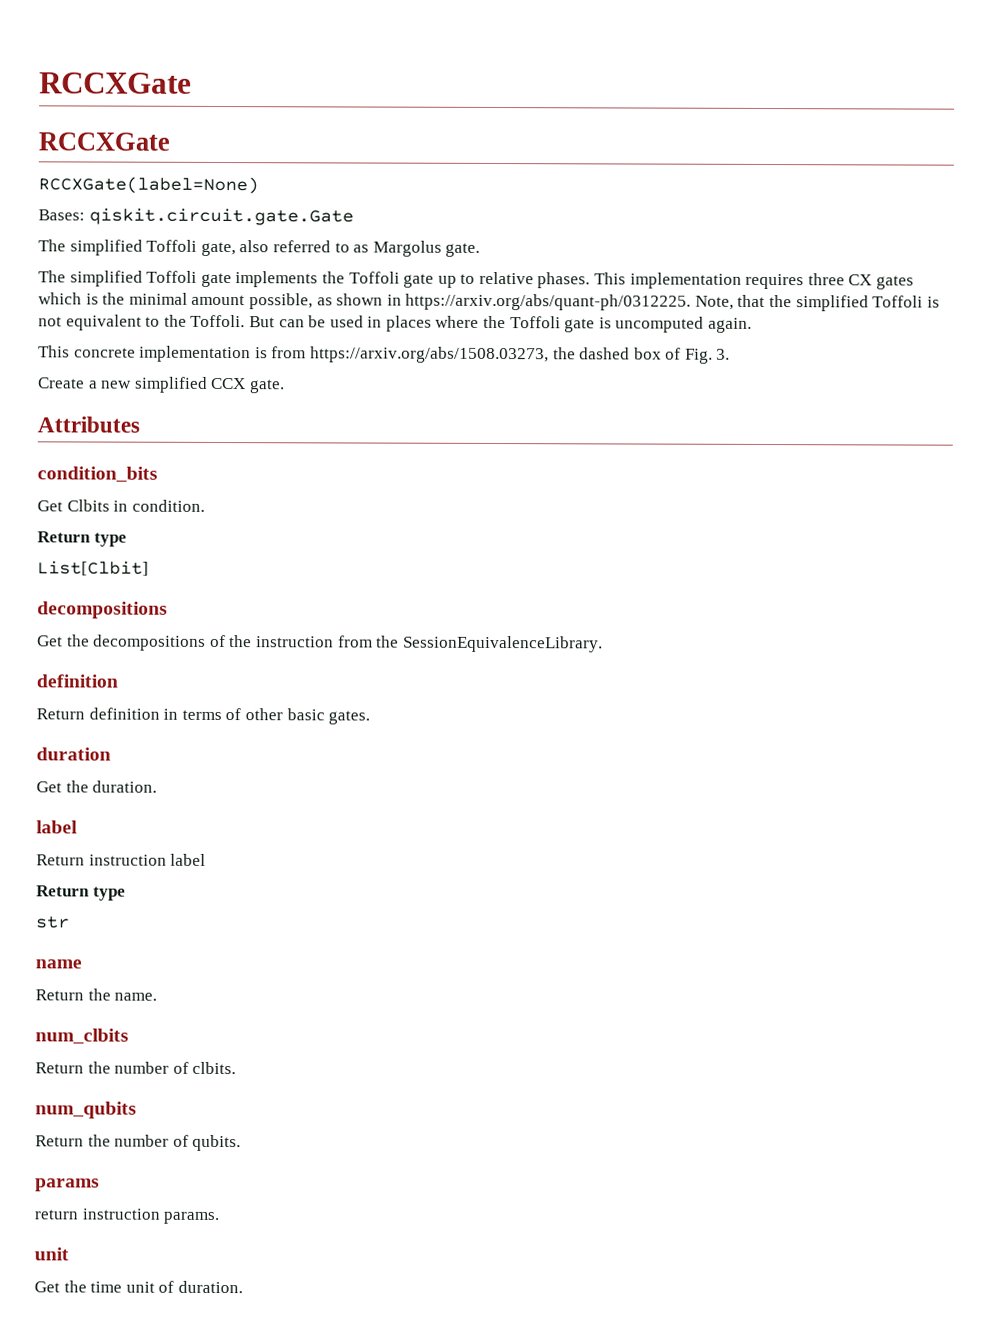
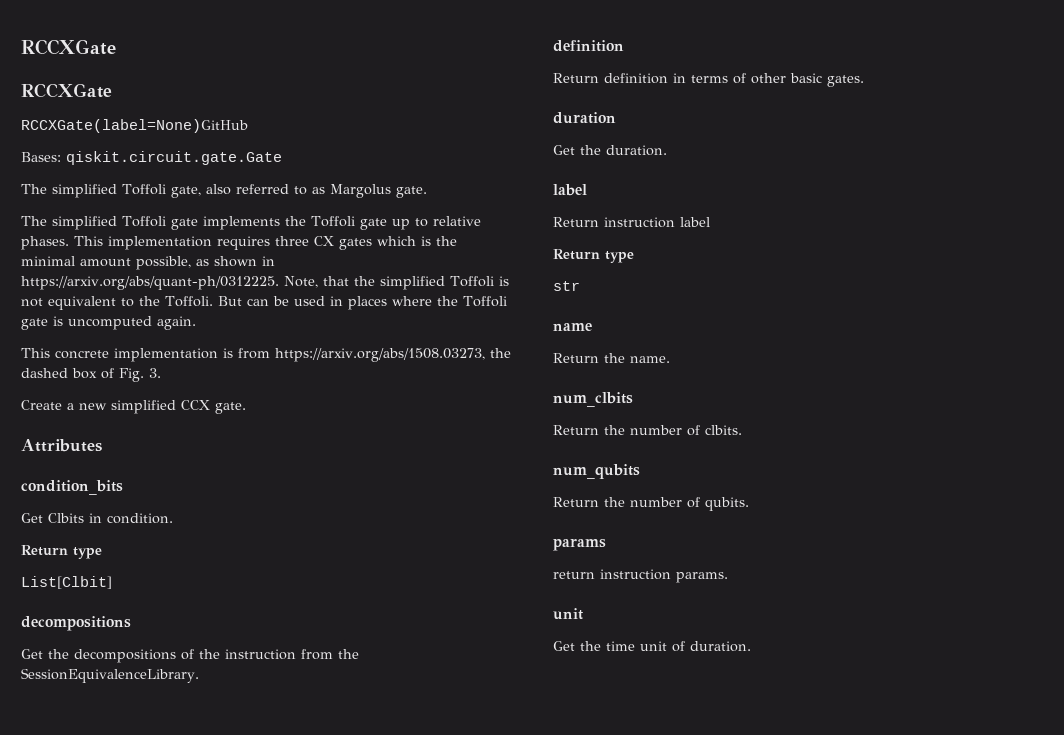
[38,176,259,195] RCCXGate(label=None) -> [21,119,248,133] RCCXGate(label=None)GitHub

